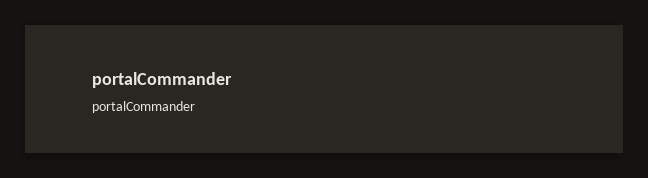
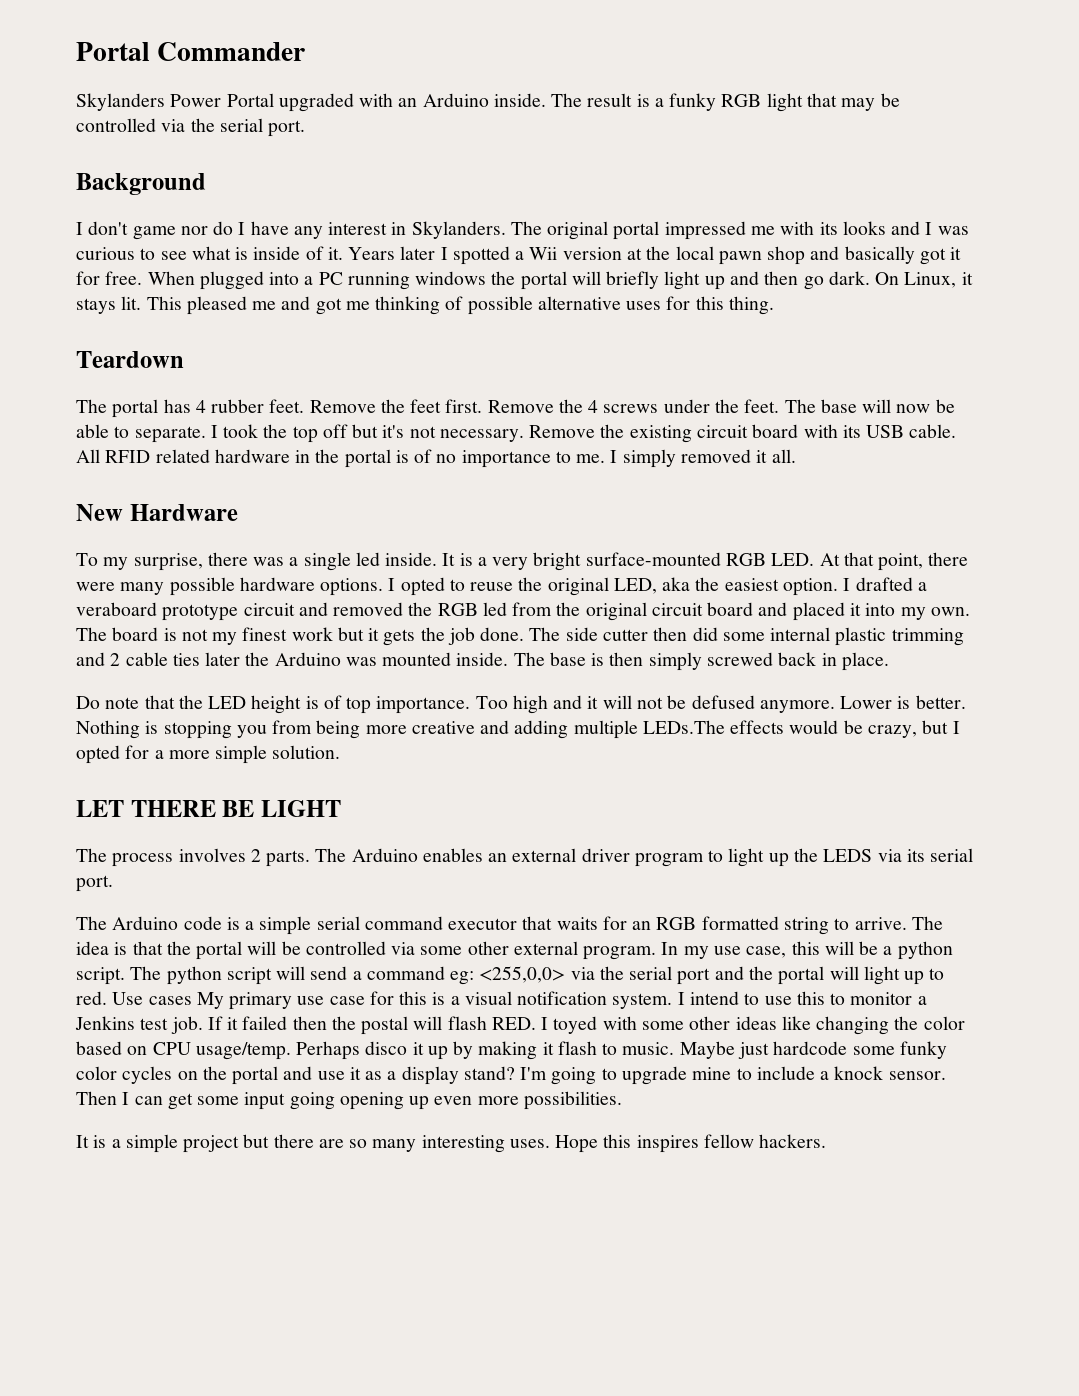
[92,72,232,88] [92,101,195,113] portalCommander // portalCommander -> [76,42,306,61] [76,93,900,112] [76,118,306,137] [76,173,206,195] [76,221,969,240] [76,246,962,265] [76,271,973,290] [76,296,774,315] [76,351,184,368] [76,399,955,418] [76,424,957,443] [76,449,796,468] [76,504,238,521] [76,552,969,571] [76,577,927,596] [76,602,970,621] [76,627,964,646] [76,652,889,671] [76,695,966,714] [76,720,960,739] [76,745,341,764] [76,800,341,817] [76,848,974,867] [76,875,113,892] [76,916,943,935] [76,941,953,960] [76,966,945,985] [76,991,927,1010] [75,1016,965,1035] [76,1041,947,1060] [76,1066,946,1085] [76,1091,622,1110] [76,1134,827,1153] Portal Commander // Skylanders Power Portal upgraded with an Arduino inside. The result is a funky RGB light that may be controlled via the serial port. // Background // I don't game nor do I have any interest in Skylanders. The original portal impressed me with its looks and I was curious to see what is inside of it. Years later I spotted a Wii version at the local pawn shop and basically got it for free. When plugged into a PC running windows the portal will briefly light up and then go dark. On Linux, it stays lit. This pleased me and got me thinking of possible alternative uses for this thing. // Teardown // The portal has 4 rubber feet. Remove the feet first. Remove the 4 screws under the feet. The base will now be able to separate. I took the top off but it's not necessary. Remove the existing circuit board with its USB cable. All RFID related hardware in the portal is of no importance to me. I simply removed it all. // New Hardware // To my surprise, there was a single led inside. It is a very bright surface-mounted RGB LED. At that point, there were many possible hardware options. I opted to reuse the original LED, aka the easiest option. I drafted a veraboard prototype circuit and removed the RGB led from the original circuit board and placed it into my own. The board is not my finest work but it gets the job done. The side cutter then did some internal plastic trimming and 2 cable ties later the Arduino was mounted inside. The base is then simply screwed back in place. // Do note that the LED height is of top importance. Too high and it will not be defused anymore. Lower is better. Nothing is stopping you from being more creative and adding multiple LEDs.The effects would be crazy, but I opted for a more simple solution. // LET THERE BE LIGHT // The process involves 2 parts. The Arduino enables an external driver program to light up the LEDS via its serial port. // The Arduino code is a simple serial command executor that waits for an RGB formatted string to arrive. The idea is that the portal will be controlled via some other external program. In my use case, this will be a python script. The python script will send a command eg: <255,0,0> via the serial port and the portal will light up to red. Use cases My primary use case for this is a visual notification system. I intend to use this to monitor a Jenkins test job. If it failed then the postal will flash RED. I toyed with some other ideas like changing the color based on CPU usage/temp. Perhaps disco it up by making it flash to music. Maybe just hardcode some funky color cycles on the portal and use it as a display stand? I'm going to upgrade mine to include a knock sensor. Then I can get some input going opening up even more possibilities. // It is a simple project but there are so many interesting uses. Hope this inspires fellow hackers.

